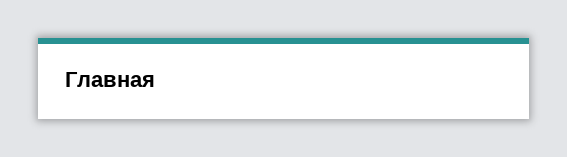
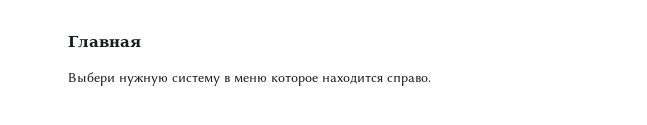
(155, 79) none -> [68,72,431,86] // Выбери нужную систему в меню которое находится справо.

